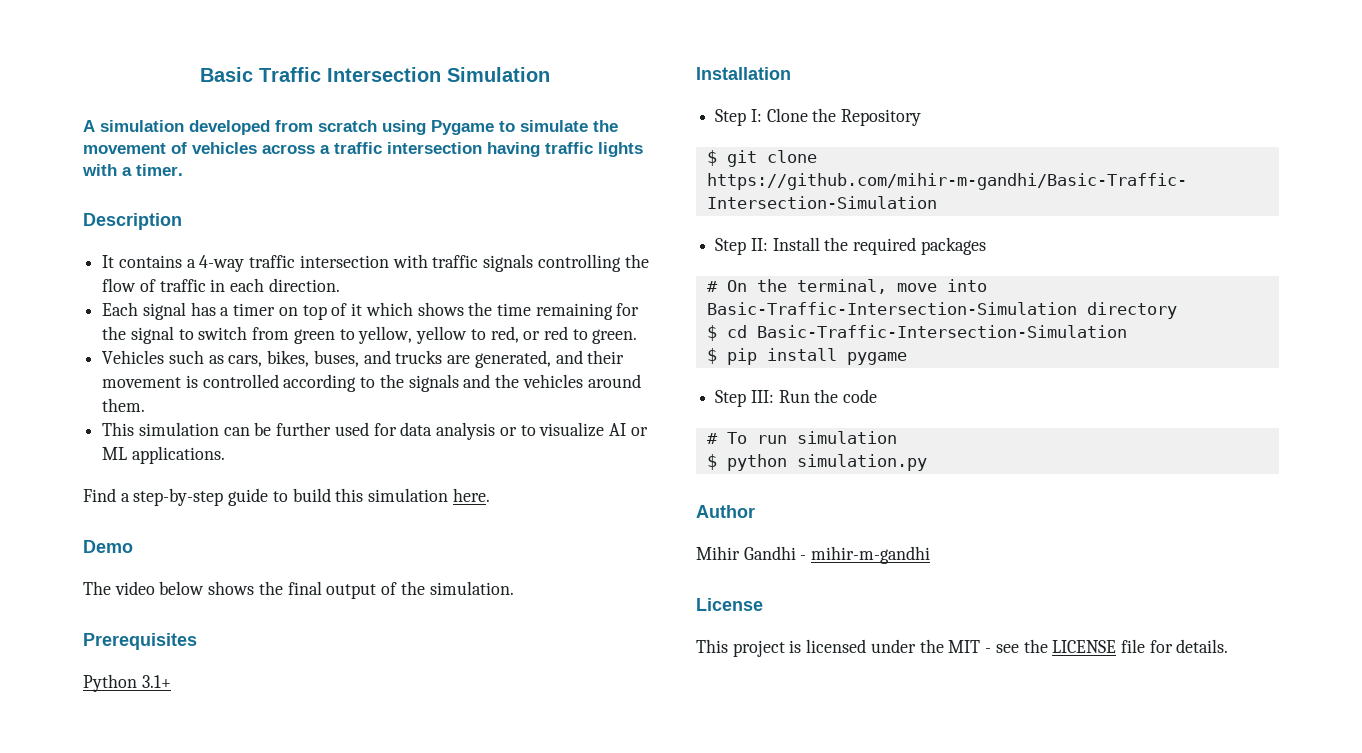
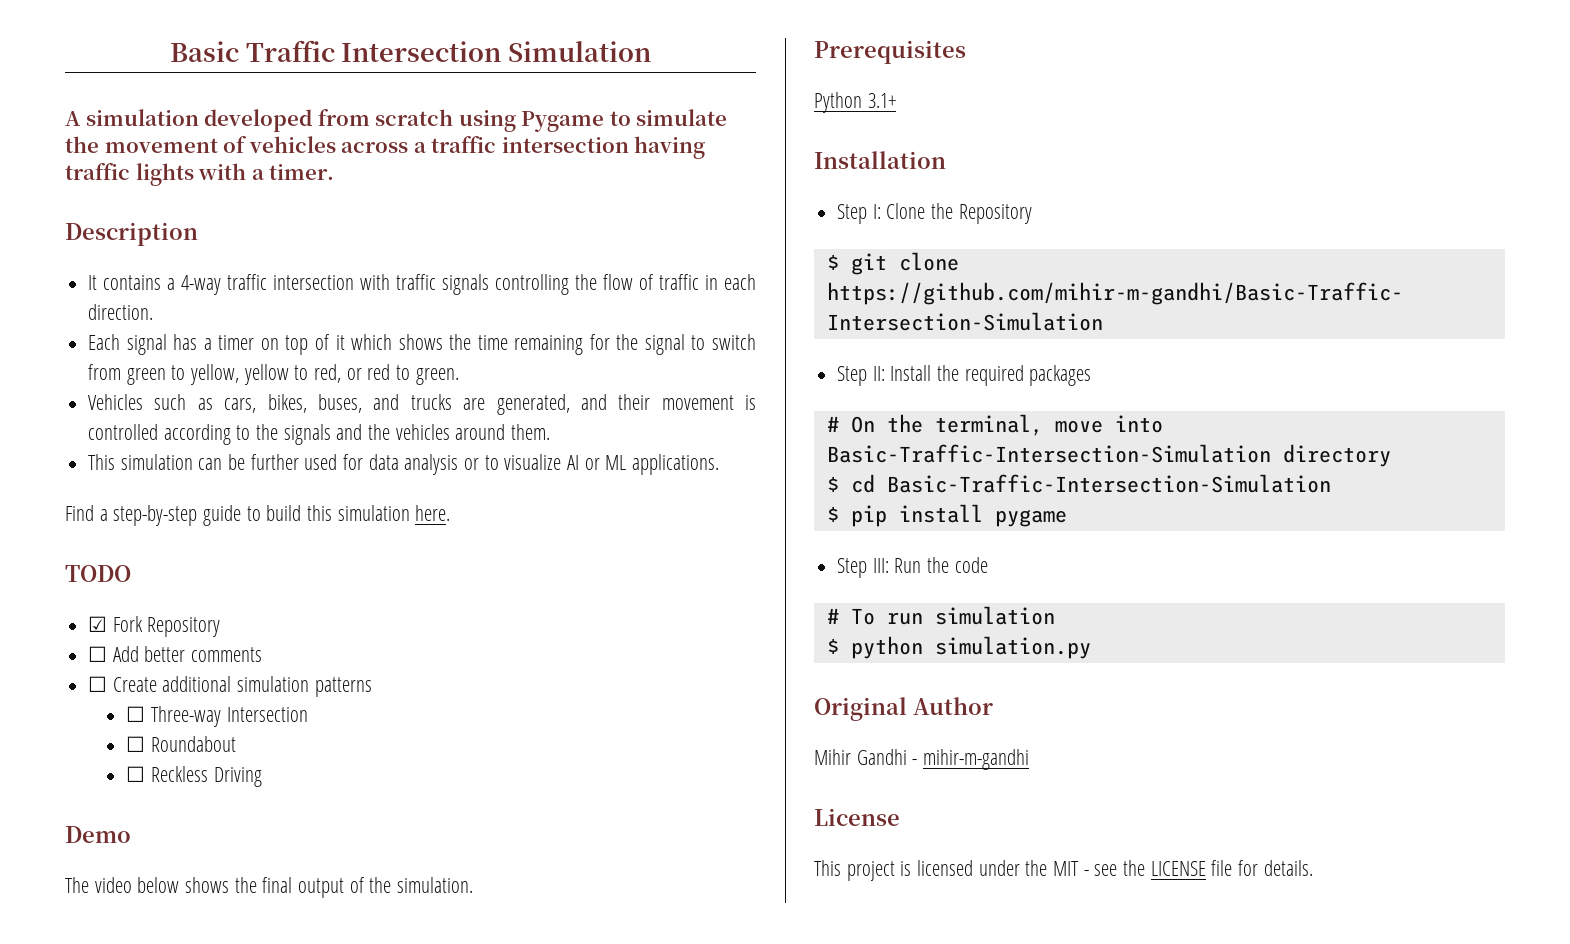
(490, 495) none -> [65,565,131,582] [88,616,221,637] [88,646,263,662] [88,676,372,697] [126,706,308,727] [126,736,237,752] [126,766,262,787] // TODO // ☑ Fork Repository // ☐ Add better comments // ☐ Create additional simulation patterns // ☐ Three-way Intersection // ☐ Roundabout // ☐ Reckless Driving
(927, 462) none -> [814,697,907,721] Original

